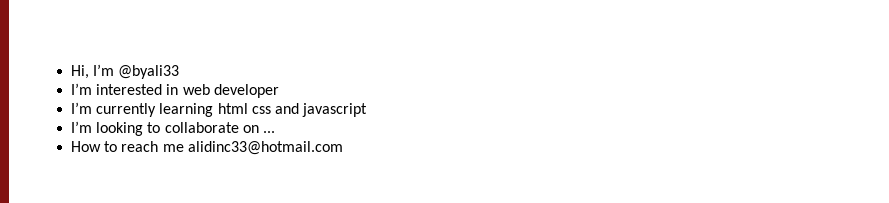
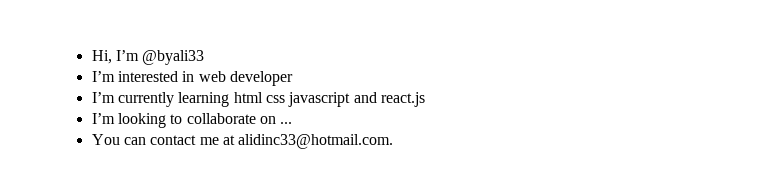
[274,103,368,117] and javascript -> [288,92,425,107] javascript and react.js
[71,141,343,155] How to reach me alidinc33@hotmail.com -> [91,134,394,149] You can contact me at alidinc33@hotmail.com.

